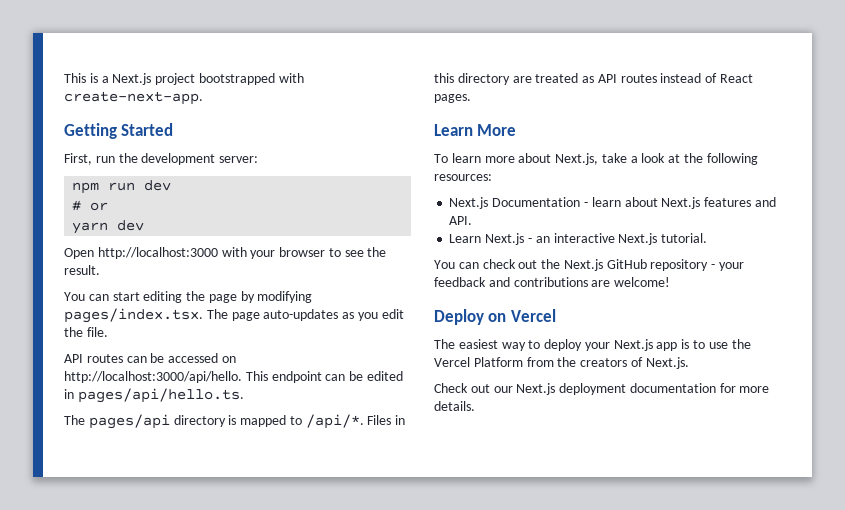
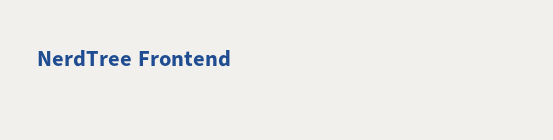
[64,73,304,85] [64,91,203,105] [64,123,174,139] [64,153,259,165] [72,180,172,194] [72,200,109,211] [72,220,145,234] [64,247,387,259] [64,265,100,275] [64,291,313,303] [64,308,404,323] [64,327,108,337] [64,353,236,363] [64,371,403,383] [64,388,244,403] [64,414,406,429] [434,73,754,85] [434,94,471,103] [434,124,517,136] [434,153,758,165] [434,174,492,181] [449,197,776,209] [449,216,473,225] [449,233,708,245] [434,259,745,271] [434,277,671,287] [434,309,556,325] [434,339,751,351] [434,357,689,369] [434,383,770,395] [434,401,475,411] This is a Next.js project bootstrapped with create-next-app. // Getting Started // First, run the development server: // npm run dev // # or // yarn dev // Open http://localhost:3000 with your browser to see the result. // You can start editing the page by modifying pages/index.tsx. The page auto-updates as you edit the file. // API routes can be accessed on http://localhost:3000/api/hello. This endpoint can be edited in pages/api/hello.ts. // The pages/api directory is mapped to /api/*. Files in this directory are treated as API routes instead of React pages. // Learn More // To learn more about Next.js, take a look at the following resources: // Next.js Documentation - learn about Next.js features and API. // Learn Next.js - an interactive Next.js tutorial. // You can check out the Next.js GitHub repository - your feedback and contributions are welcome! // Deploy on Vercel // The easiest way to deploy your Next.js app is to use the Vercel Platform from the creators of Next.js. // Check out our Next.js deployment documentation for more details. -> [37,50,232,67] NerdTree Frontend

